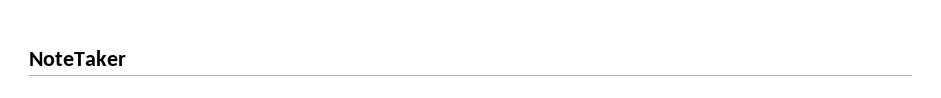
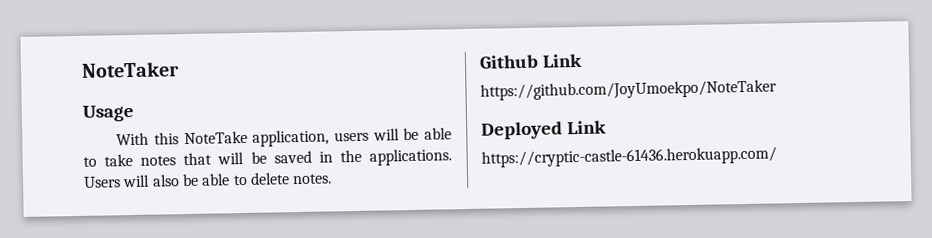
(126, 58) none -> [82,104,134,122] [116,127,452,147] [83,148,452,167] [83,172,333,188] [479,53,583,69] [480,79,777,101] [481,120,607,140] [481,146,777,168] // Usage // With this NoteTake application, users will be able to take notes that will be saved in the applications. Users will also be able to delete notes. // Github Link // https://github.com/JoyUmoekpo/NoteTaker // Deployed Link // https://cryptic-castle-61436.herokuapp.com/

